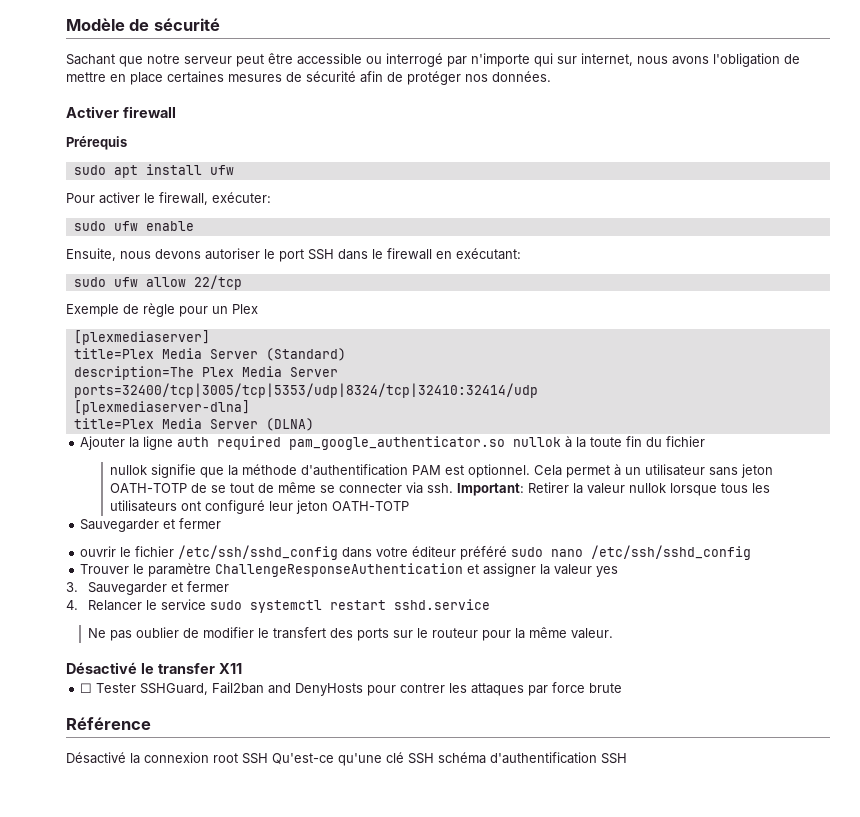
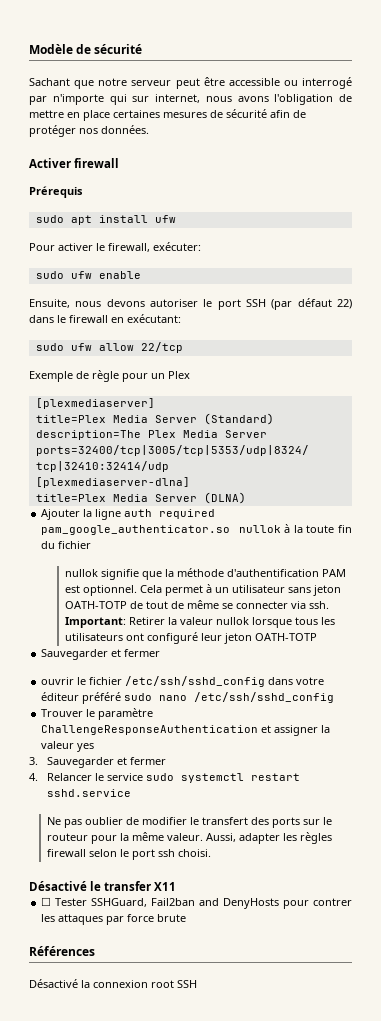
(334, 254) none -> [271,298,352,310] (par défaut 22)
[211,485,227,493] se -> (143, 605) none
(614, 633) none -> [205,832,332,844] [46,849,211,860] Aussi, adapter les règles firewall selon le port ssh choisi.
[66,717,151,730] Référence -> [29,946,95,956] Références
[272,752,627,766] Qu'est-ce qu'une clé SSH schéma d'authentification SSH -> (197, 984) none

